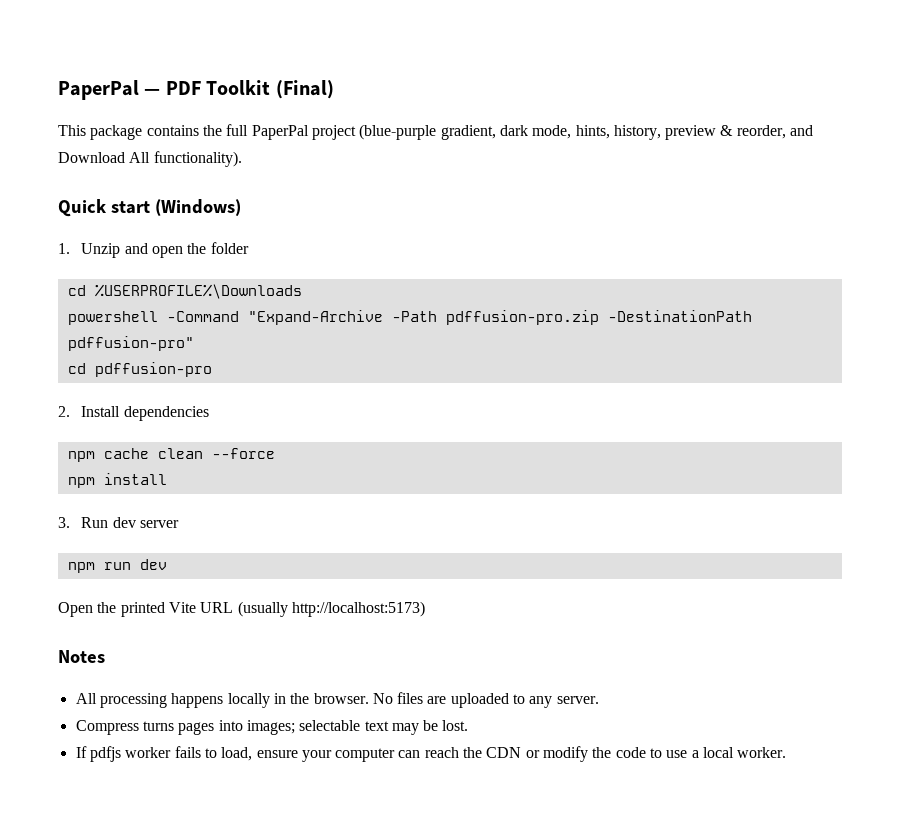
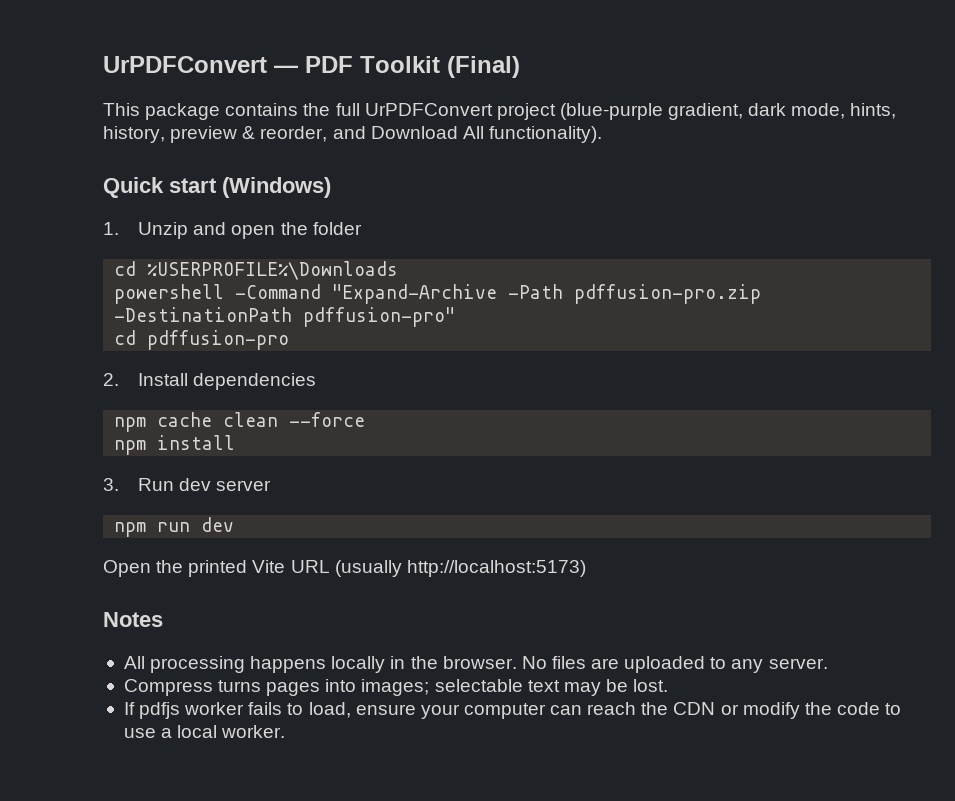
[58,80,139,100] PaperPal -> [103,56,267,73] UrPDFConvert
[251,125,309,140] PaperPal -> [364,103,493,116] UrPDFConvert

